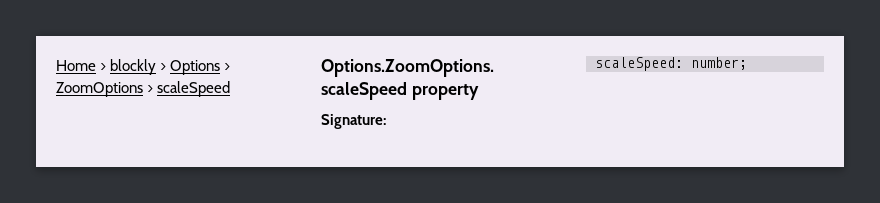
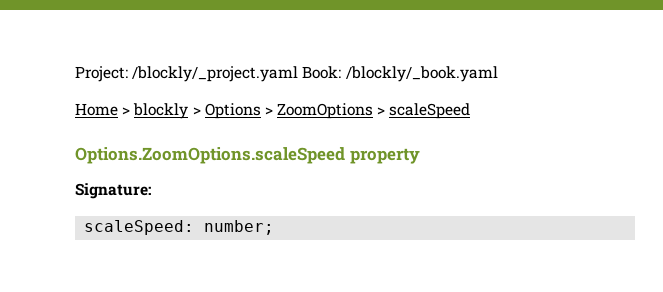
(56, 65) none -> [75,66,498,82] Project: /blockly/_project.yaml Book: /blockly/_book.yaml //

